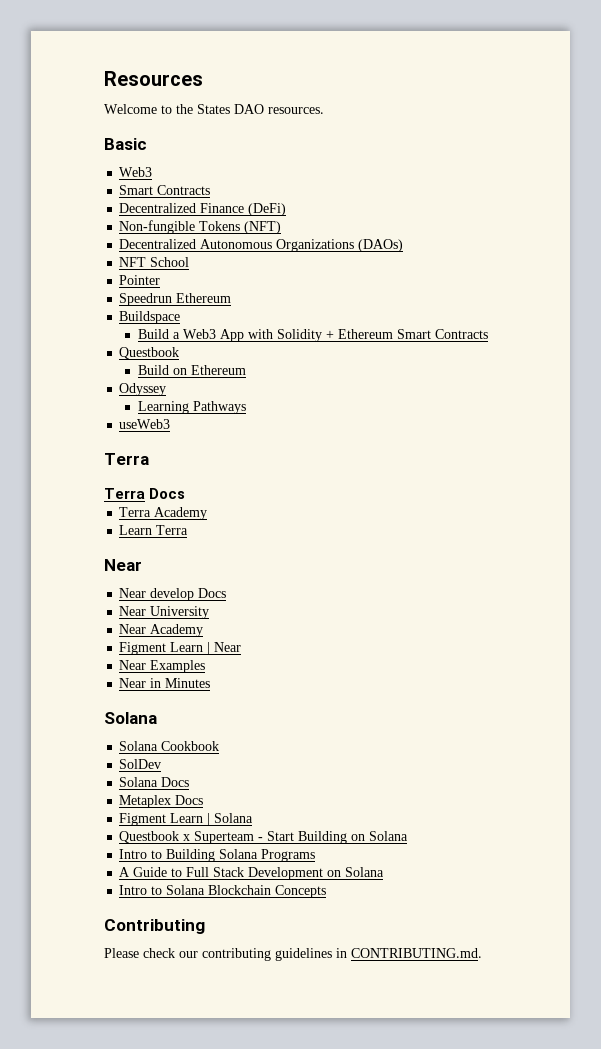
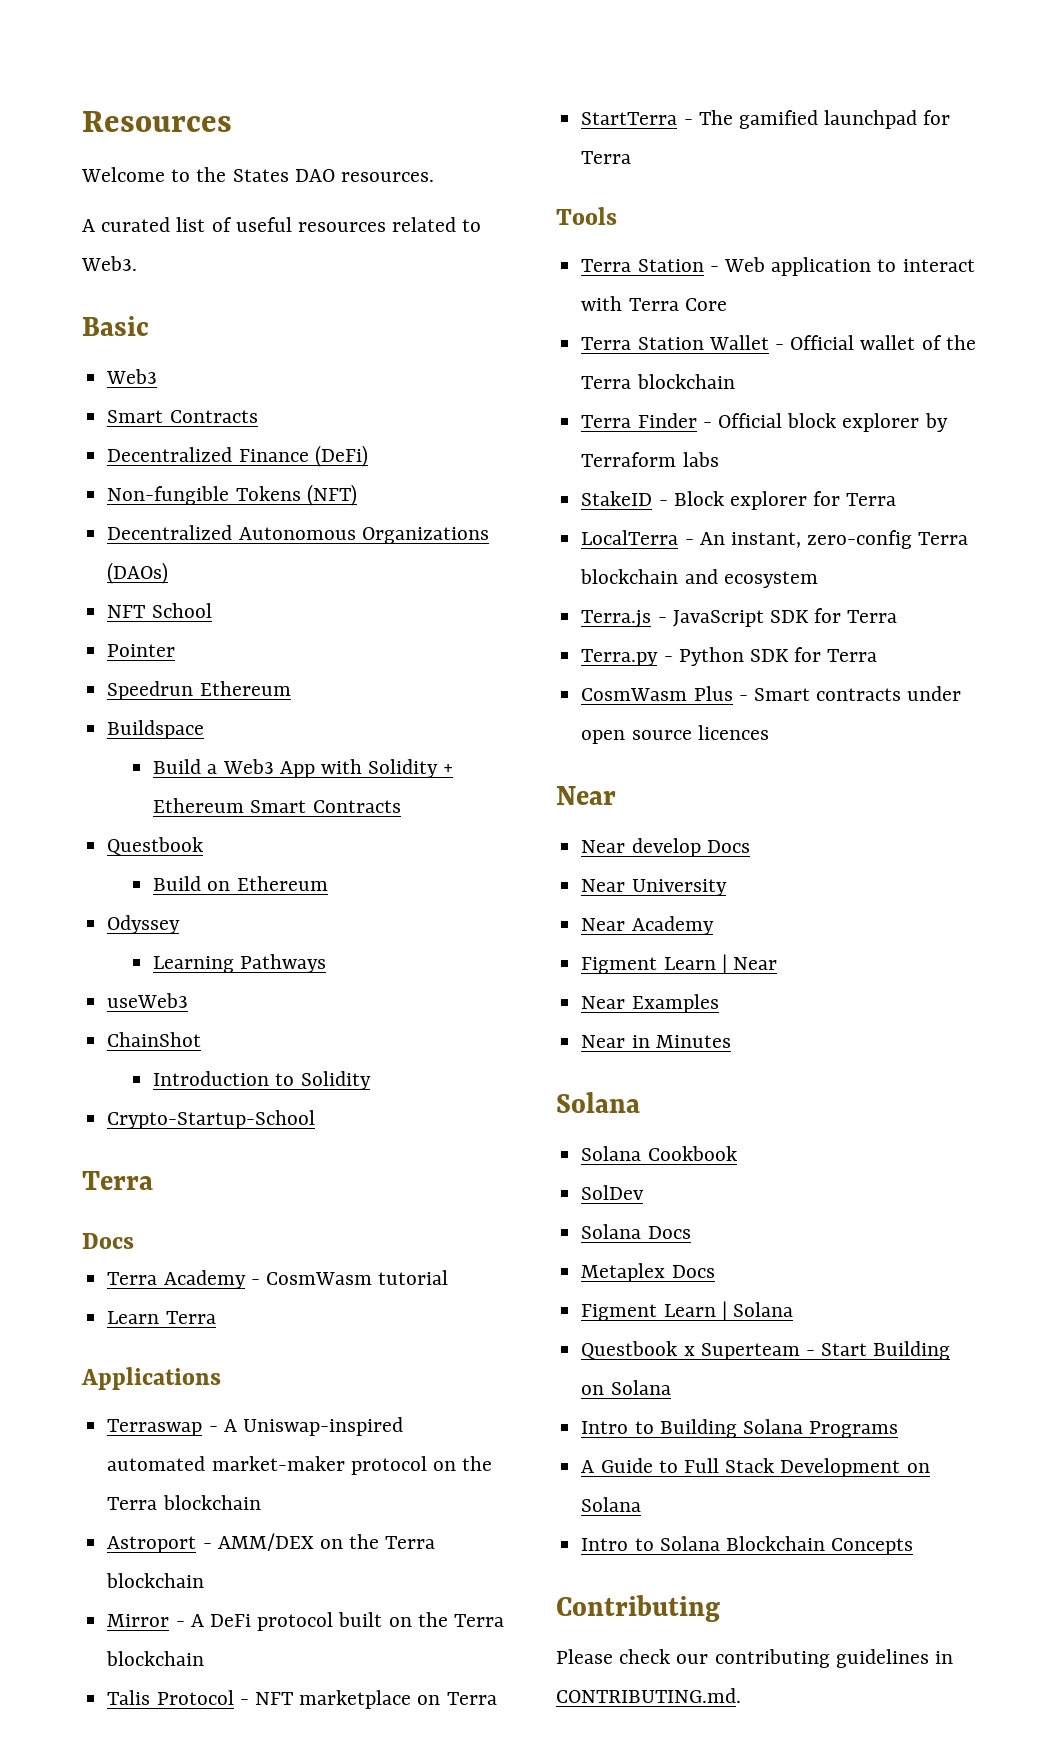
(324, 110) none -> [82,217,482,232] [81,256,137,271] // A curated list of useful resources related to Web3.
[104,453,149,465] [104,488,145,499] // Terra // Terra -> [107,1032,202,1047] [153,1071,371,1090] [107,1110,316,1129] [82,1171,153,1190] // ChainShot // Introduction to Solidity // Crypto-Startup-School // Terra //
(208, 513) none -> [250,1270,449,1285] - CosmWasm tutorial
(189, 530) none -> [81,1367,221,1390] [107,1417,403,1436] [107,1456,493,1475] [107,1495,261,1510] [107,1533,436,1553] [106,1573,205,1588] [107,1612,504,1631] [106,1651,205,1666] [107,1690,497,1709] [581,110,951,129] [581,151,632,164] [556,207,617,225] [581,257,975,276] [581,296,727,311] [581,335,976,350] [581,374,735,389] [581,413,948,432] [581,452,719,467] [581,491,897,510] [581,530,969,549] [580,569,818,588] [581,608,898,628] [581,647,878,666] [581,686,962,701] [581,725,769,744] // Applications // Terraswap - A Uniswap-inspired automated market-maker protocol on the Terra blockchain // Astroport - AMM/DEX on the Terra blockchain // Mirror - A DeFi protocol built on the Terra blockchain // Talis Protocol - NFT marketplace on Terra // StartTerra - The gamified launchpad for Terra // Tools // Terra Station - Web application to interact with Terra Core // Terra Station Wallet - Official wallet of the Terra blockchain // Terra Finder - Official block explorer by Terraform labs // StakeID - Block explorer for Terra // LocalTerra - An instant, zero-config Terra blockchain and ecosystem // Terra.js - JavaScript SDK for Terra // Terra.py - Python SDK for Terra // CosmWasm Plus - Smart contracts under open source licences

